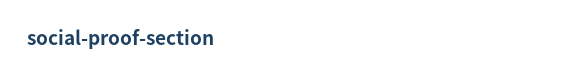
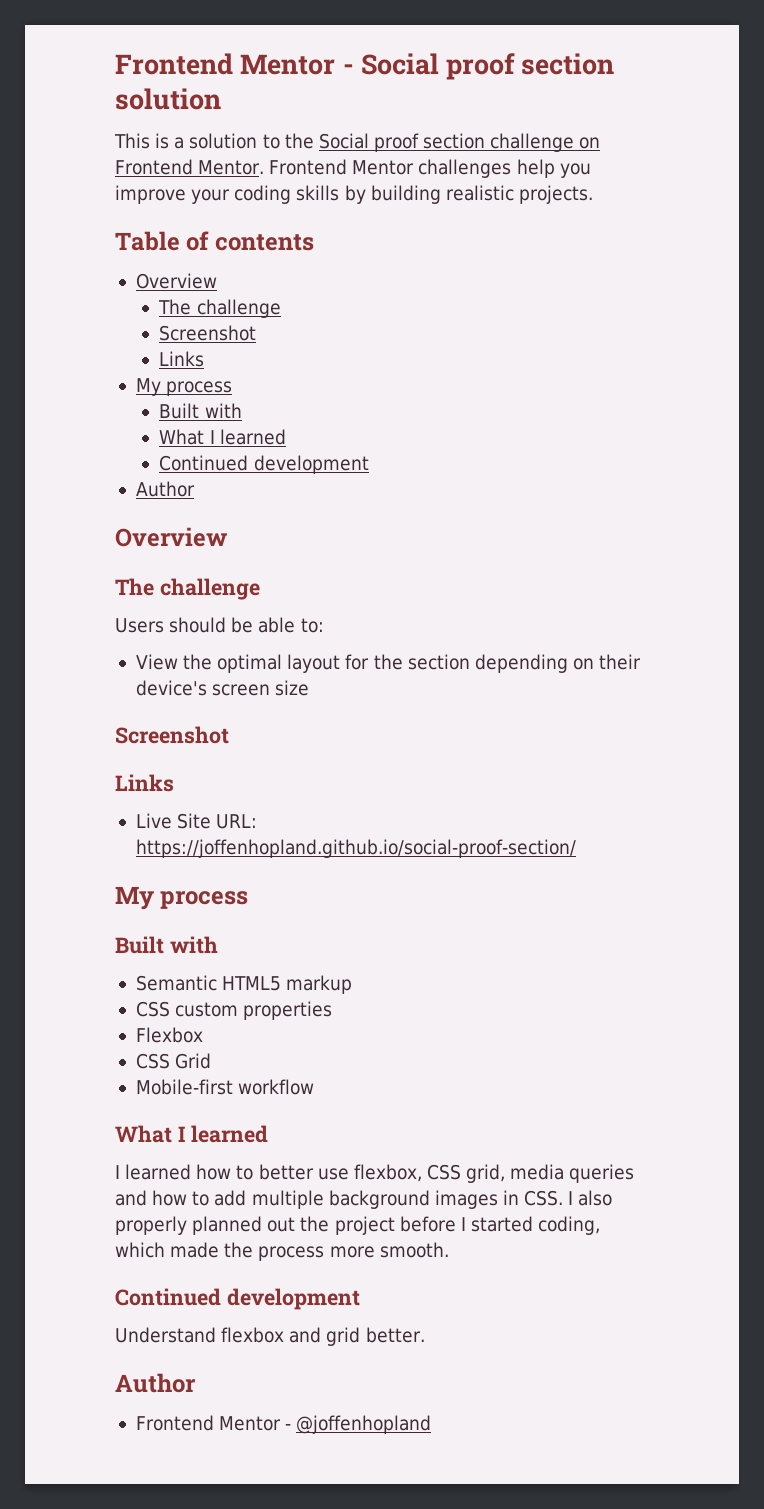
[27,29,214,49] social-proof-section -> [115,53,615,80] [115,88,221,110] [114,133,601,152] [115,159,591,178] [115,185,593,204] [115,231,314,251] [135,273,217,289] [158,299,281,318] [159,325,257,341] [159,351,205,367] [135,378,233,396] [159,403,242,419] [159,429,286,445] [159,455,369,474] [135,481,195,497] [115,527,228,547] [115,578,260,600] [115,617,324,633] [135,654,642,673] [135,680,310,696] [115,726,229,744] [115,774,174,792] [135,813,258,829] [135,839,576,858] [115,886,249,910] [115,936,218,954] [135,975,353,994] [135,1001,333,1020] [135,1027,203,1043] [135,1053,212,1069] [135,1079,315,1095] [115,1125,268,1143] [115,1164,635,1183] [115,1190,613,1209] [115,1216,601,1235] [115,1242,449,1261] [115,1288,360,1310] [115,1327,425,1346] [115,1373,196,1393] [135,1415,432,1434] Frontend Mentor - Social proof section solution // This is a solution to the Social proof section challenge on Frontend Mentor. Frontend Mentor challenges help you improve your coding skills by building realistic projects. // Table of contents // Overview // The challenge // Screenshot // Links // My process // Built with // What I learned // Continued development // Author // Overview // The challenge // Users should be able to: // View the optimal layout for the section depending on their device's screen size // Screenshot // Links // Live Site URL: https://joffenhopland.github.io/social-proof-section/ // My process // Built with // Semantic HTML5 markup // CSS custom properties // Flexbox // CSS Grid // Mobile-first workflow // What I learned // I learned how to better use flexbox, CSS grid, media queries and how to add multiple background images in CSS. I also properly planned out the project before I started coding, which made the process more smooth. // Continued development // Understand flexbox and grid better. // Author // Frontend Mentor - @joffenhopland

